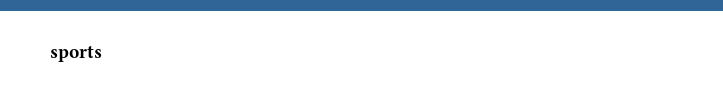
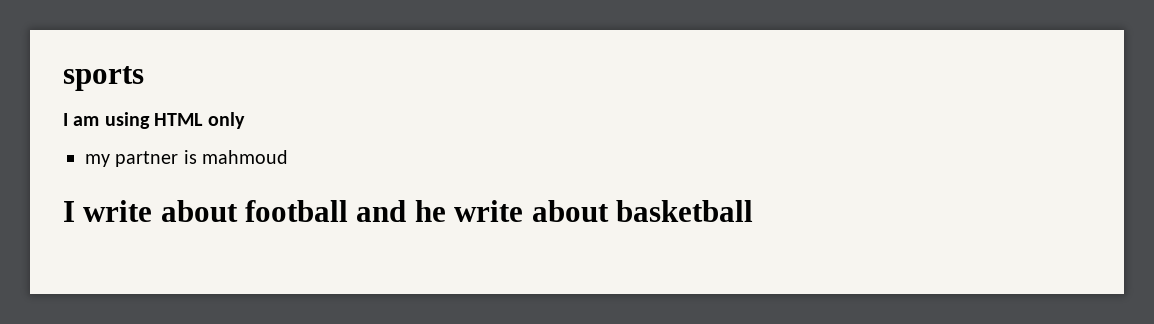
(102, 54) none -> [63,112,245,129] [85,150,289,167] [63,200,753,222] // I am using HTML only // my partner is mahmoud // I write about football and he write about basketball

